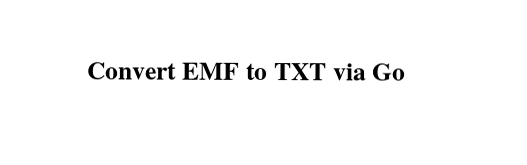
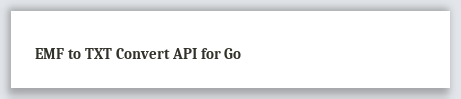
[87,62,177,80] Convert -> (35, 53) none
[332,63,367,81] via -> [115,48,221,59] Convert API for

